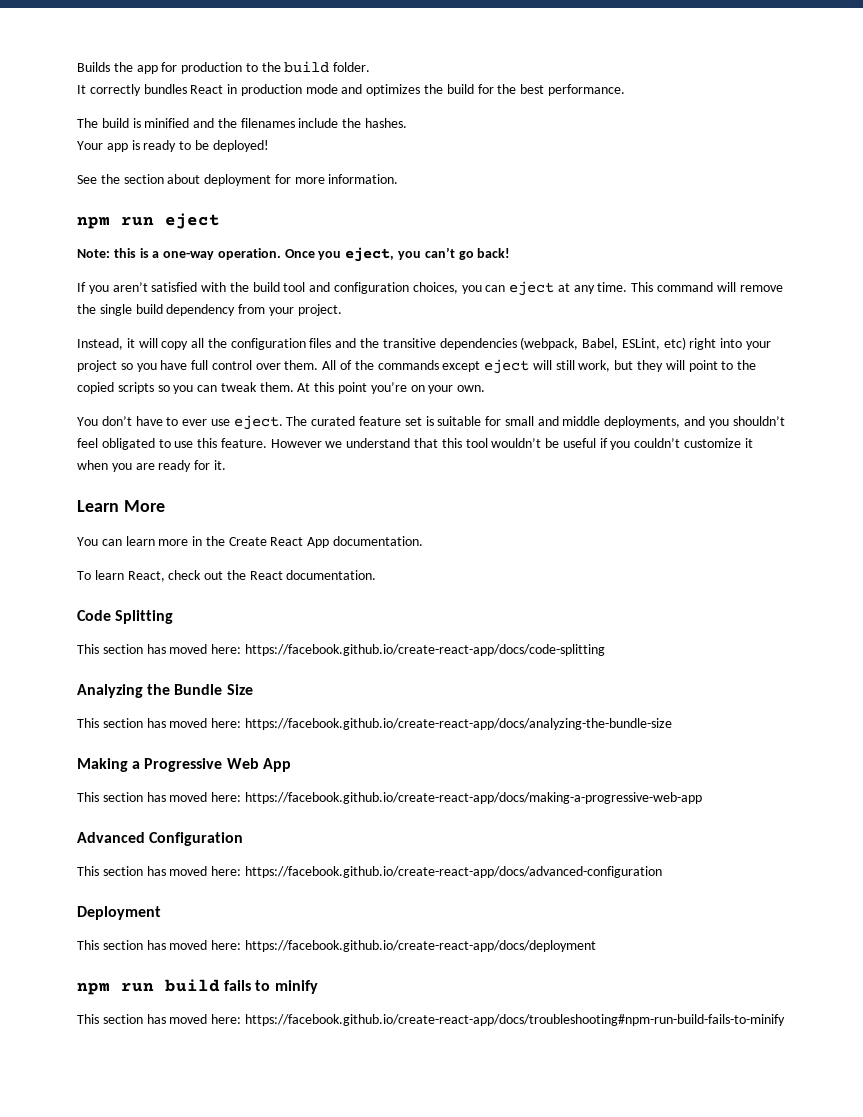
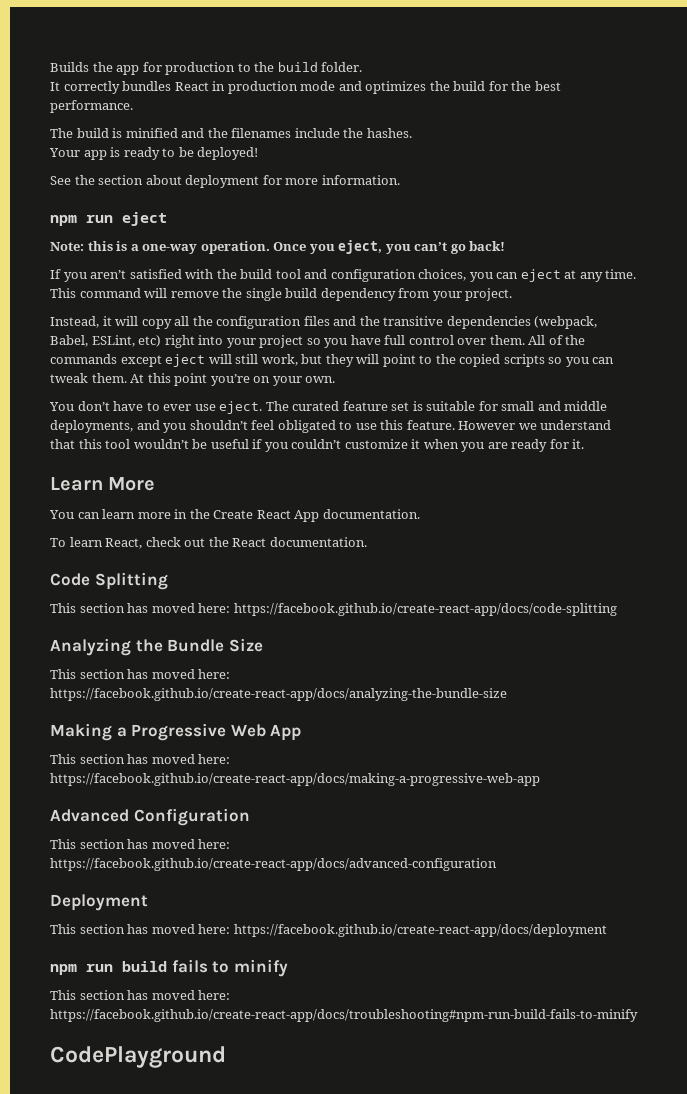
(785, 1020) none -> [50,1046,226,1068] // CodePlayground

